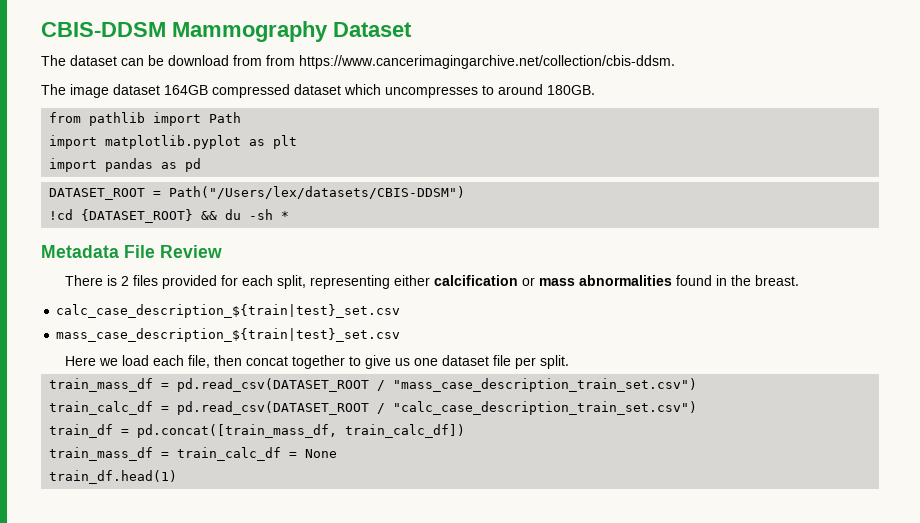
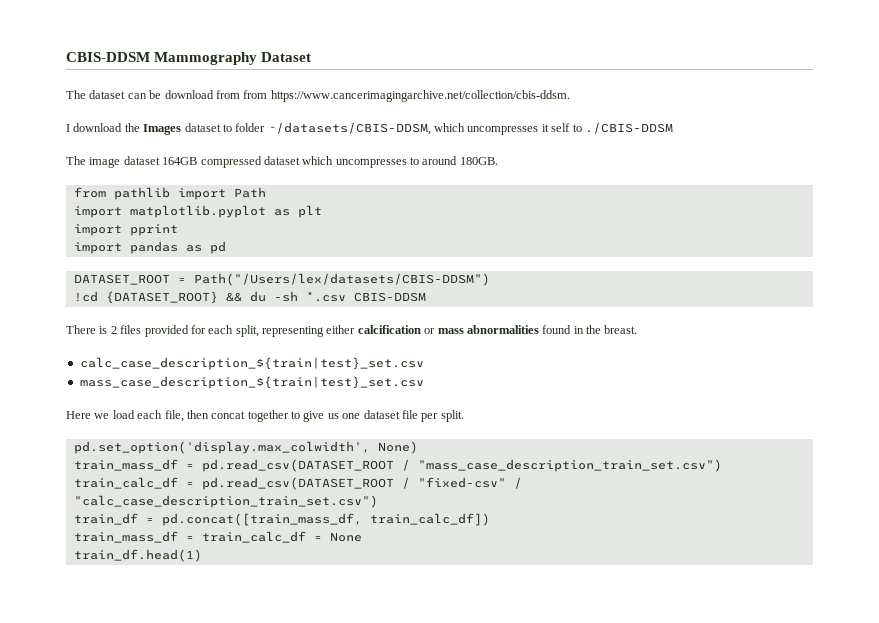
(675, 62) none -> [66,122,673,135] // I download the Images dataset to folder ~/datasets/CBIS-DDSM, which uncompresses it self to ./CBIS-DDSM
(298, 142) none -> [73,224,178,236] // import pprint
[281,211,290,220] [41,245,222,258] * // Metadata File Review -> [305,291,426,302] *.csv CBIS-DDSM
(569, 362) none -> [73,441,418,454] // pd.set_option('display.max_colwidth', None)
(386, 408) none -> [417,477,522,489] "fixed-csv" /

